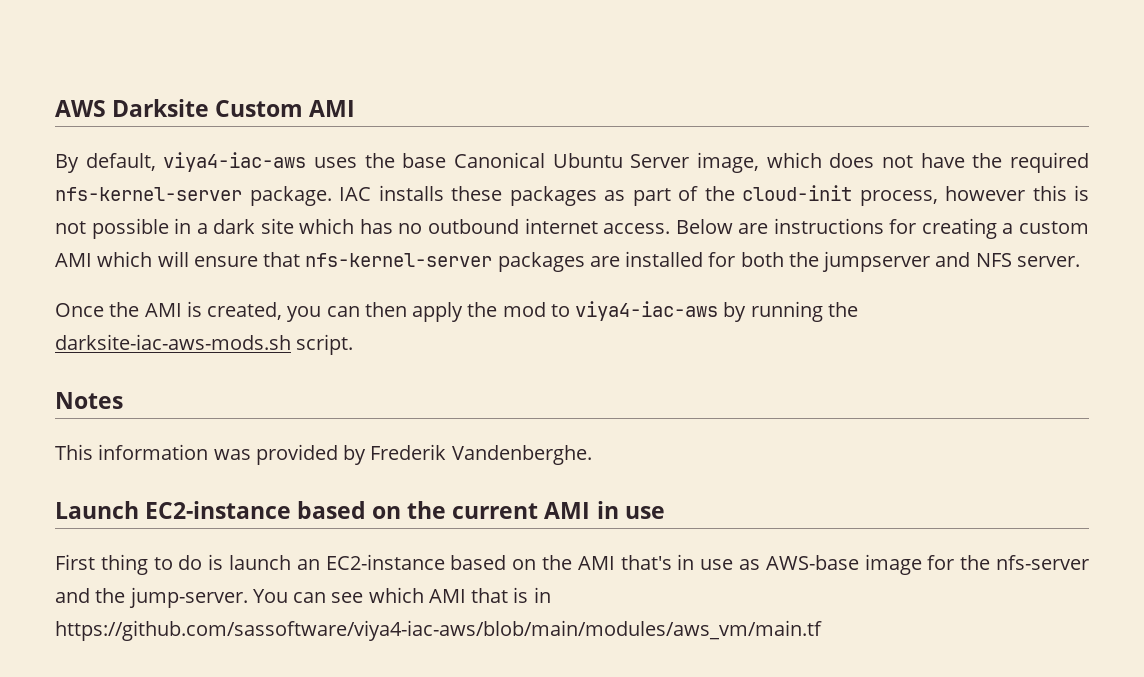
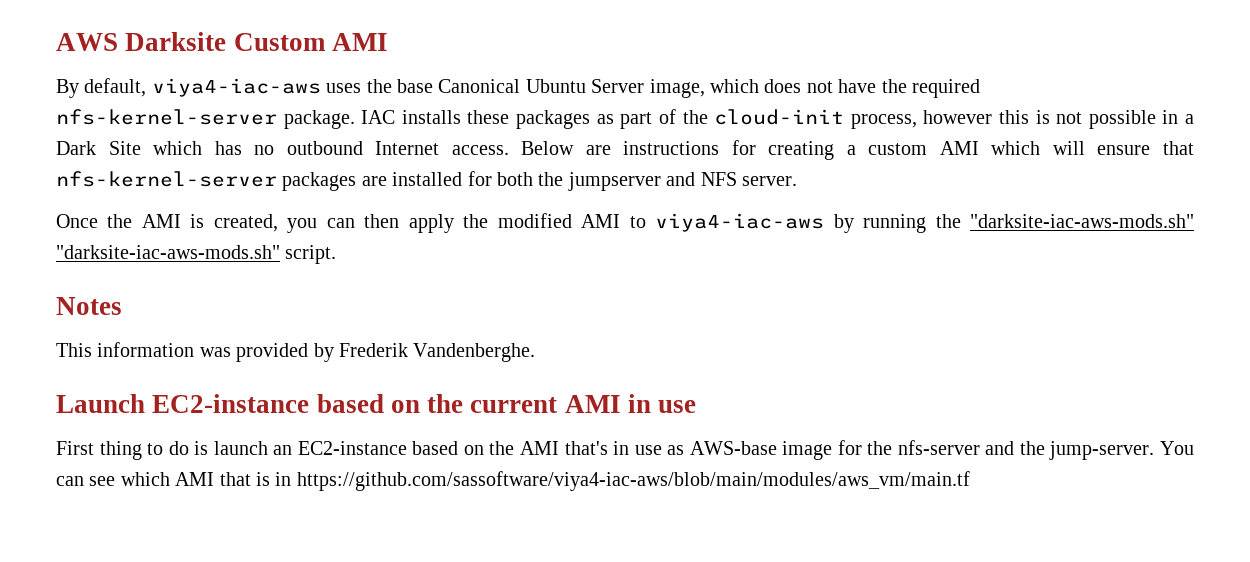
[213,218,294,234] dark site -> [56,141,141,155] Dark Site
[524,218,598,234] internet -> [375,141,440,155] Internet
[502,302,546,317] mod -> [497,213,621,228] modified AMI
[55,334,291,350] darksite-iac-aws-mods.sh -> [970,214,1195,228] [56,245,280,259] "darksite-iac-aws-mods.sh" "darksite-iac-aws-mods.sh"

